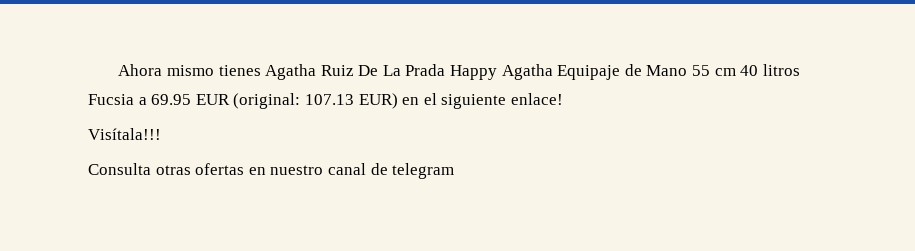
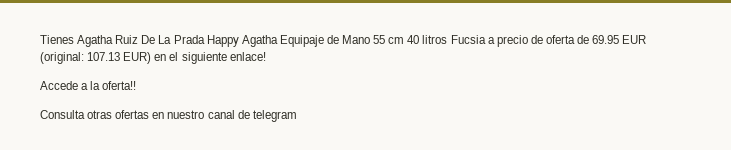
[118,64,261,76] Ahora mismo tienes -> [40,35,74,44] Tienes
(147, 101) none -> [496,35,590,47] precio de oferta de
[88,128,161,140] Visítala!!! -> [40,81,137,90] Accede a la oferta!!

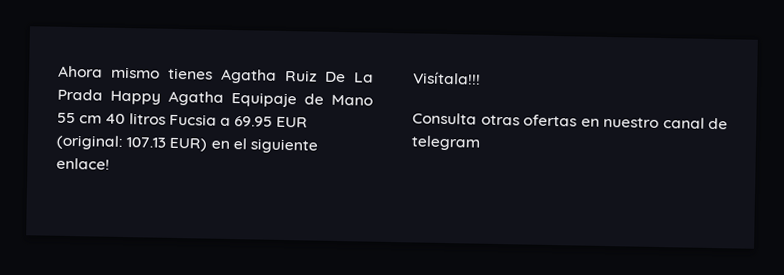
[40,35,74,44] Tienes -> [58,65,213,80] Ahora mismo tienes
[496,35,590,47] precio de oferta de -> (231, 121) none
[40,81,137,90] Accede a la oferta!! -> [413,71,481,85] Visítala!!!

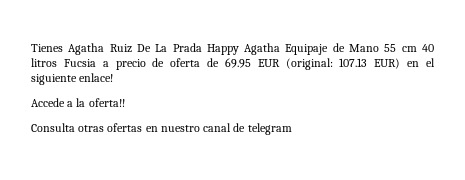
[58,65,213,80] Ahora mismo tienes -> [31,44,63,52] Tienes
(231, 121) none -> [115,58,220,70] precio de oferta de
[413,71,481,85] Visítala!!! -> [31,98,125,107] Accede a la oferta!!

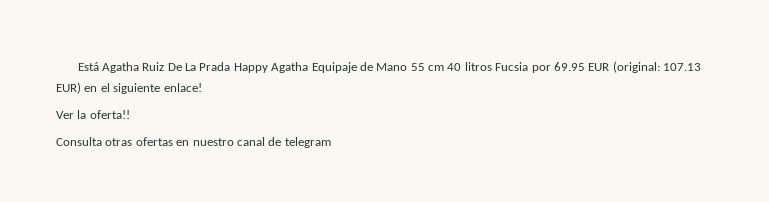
[31,44,63,52] Tienes -> [77,62,99,71] Está
[102,58,220,70] a precio de oferta de -> [531,65,551,73] por
[31,98,74,107] Accede a -> [56,111,74,119] Ver

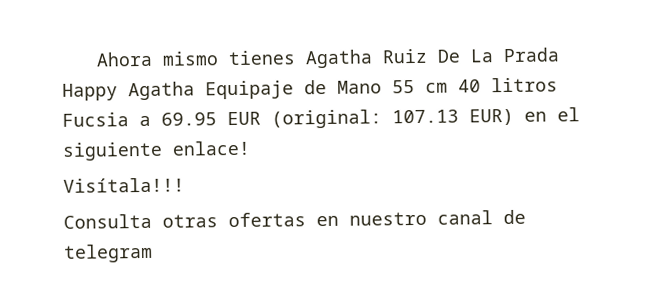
[77,62,99,71] Está -> [96,50,297,67] Ahora mismo tienes
[531,65,551,73] por -> [139,115,151,127] a
[56,110,130,119] Ver la oferta!! -> [63,177,185,193] Visítala!!!

